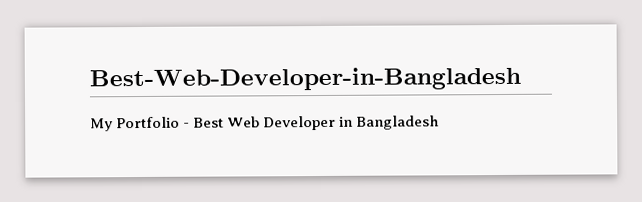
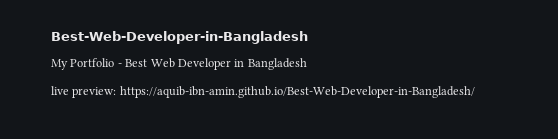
(440, 122) none -> [51,86,475,98] // live preview: https://aquib-ibn-amin.github.io/Best-Web-Developer-in-Bangladesh/

